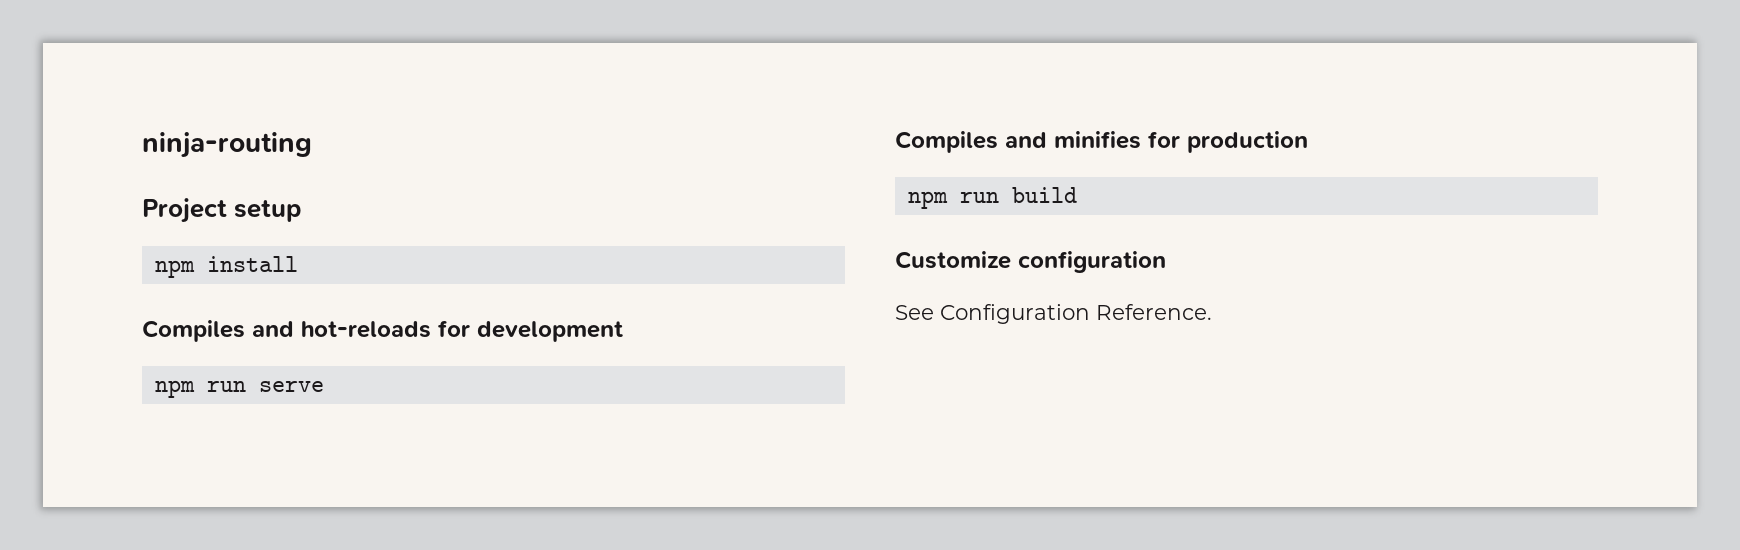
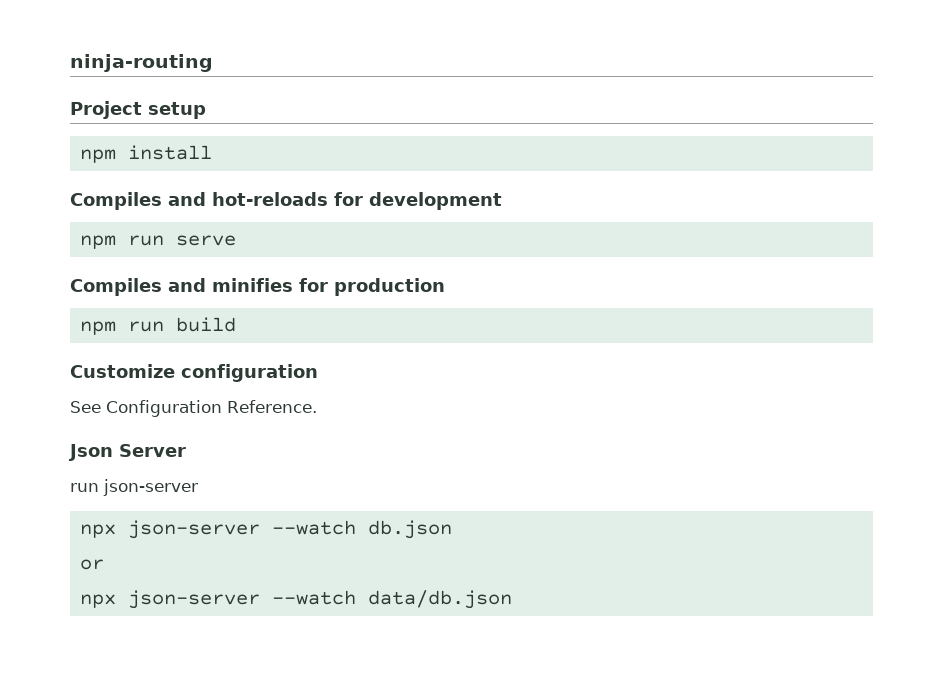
(1212, 312) none -> [68,444,186,461] [70,479,198,496] [79,520,452,539] [79,559,104,570] [79,590,512,609] // Json Server // run json-server // npx json-server --watch db.json // or // npx json-server --watch data/db.json

